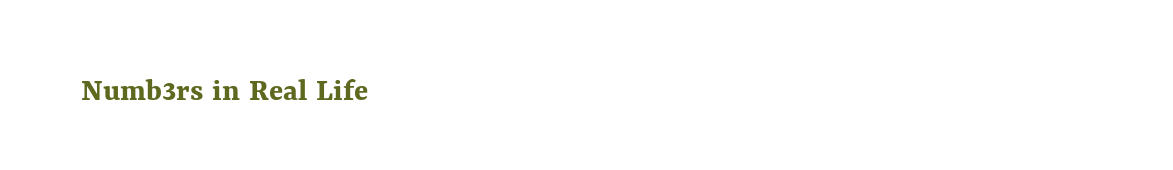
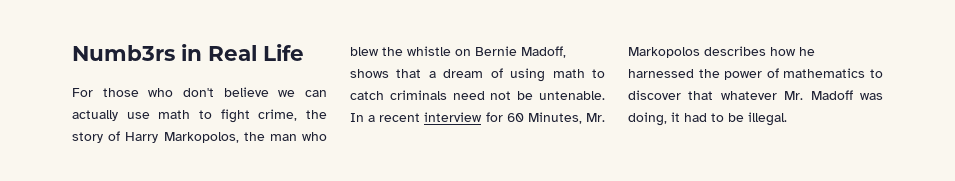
(368, 89) none -> [72,87,327,97] [72,109,327,123] [72,131,327,143] [350,46,566,58] [350,68,605,82] [350,90,605,100] [350,112,605,124] [628,46,815,58] [628,68,883,80] [628,90,883,100] [628,112,787,126] // For those who don't believe we can actually use math to fight crime, the story of Harry Markopolos, the man who blew the whistle on Bernie Madoff, shows that a dream of using math to catch criminals need not be untenable. In a recent interview for 60 Minutes, Mr. Markopolos describes how he harnessed the power of mathematics to discover that whatever Mr. Madoff was doing, it had to be illegal.

